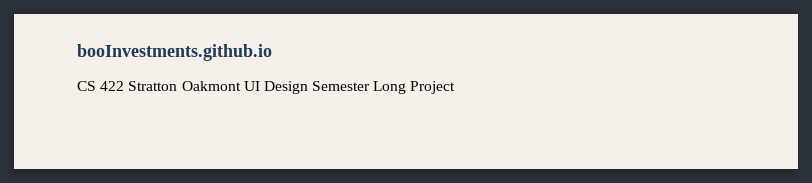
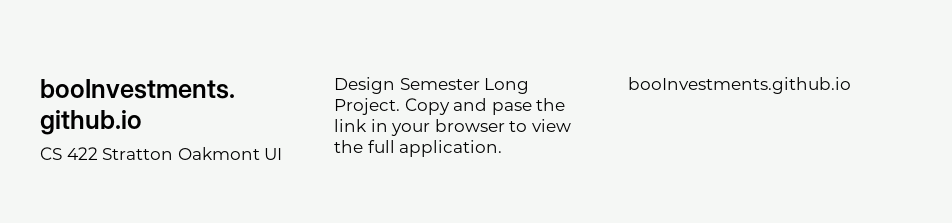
[410,81,456,94] Project -> [334,98,566,115] [334,119,571,136] [334,140,503,157] [628,77,851,94] Project. Copy and pase the link in your browser to view the full application. booInvestments.github.io

